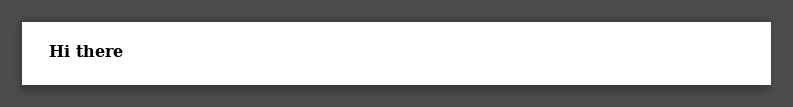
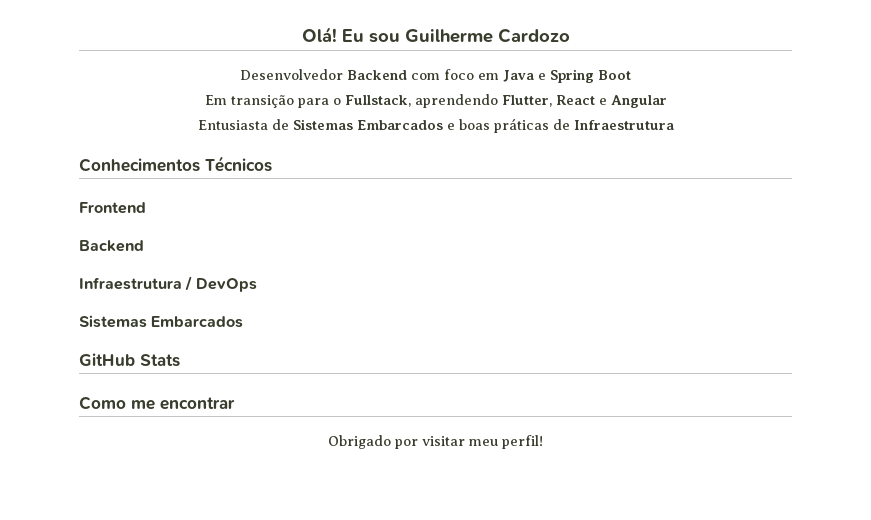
[49,45,123,57] Hi there -> [301,27,570,43] [240,69,631,83] [204,94,667,108] [197,118,674,133] [79,156,272,172] [79,202,146,214] [79,240,144,252] [79,276,257,292] [79,315,244,328] [79,353,180,367] [79,396,235,410] [328,435,543,449] Olá! Eu sou Guilherme Cardozo // Desenvolvedor Backend com foco em Java e Spring Boot // Em transição para o Fullstack, aprendendo Flutter, React e Angular // Entusiasta de Sistemas Embarcados e boas práticas de Infraestrutura // Conhecimentos Técnicos // Frontend // Backend // Infraestrutura / DevOps // Sistemas Embarcados // GitHub Stats // Como me encontrar // Obrigado por visitar meu perfil!

